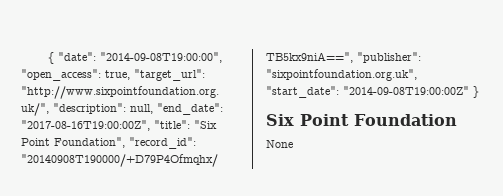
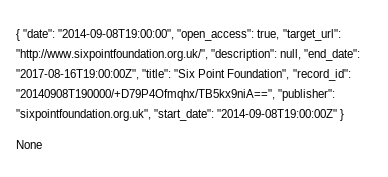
[266,114,457,126] // Six Point Foundation -> (345, 115) none

